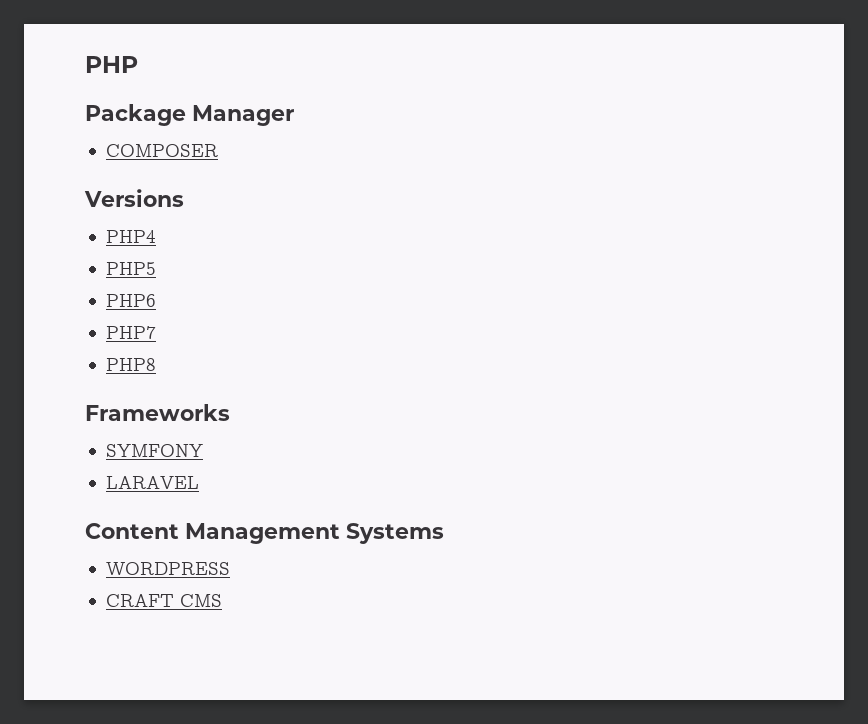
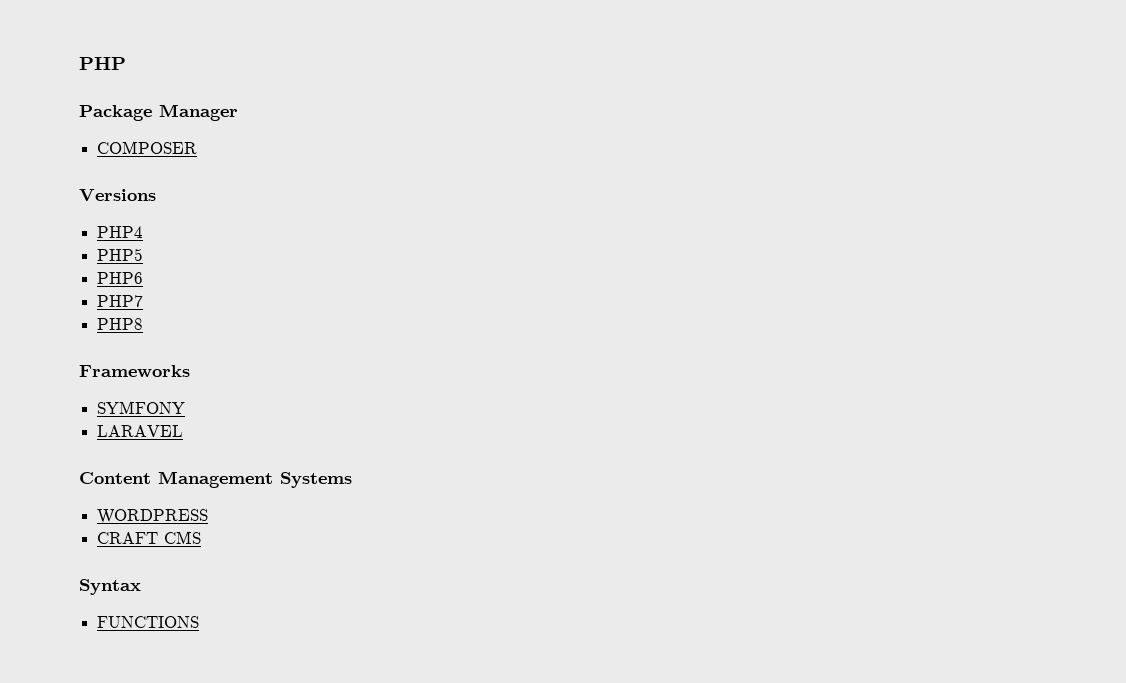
(222, 600) none -> [79,579,141,595] [97,616,200,628] // Syntax // FUNCTIONS

